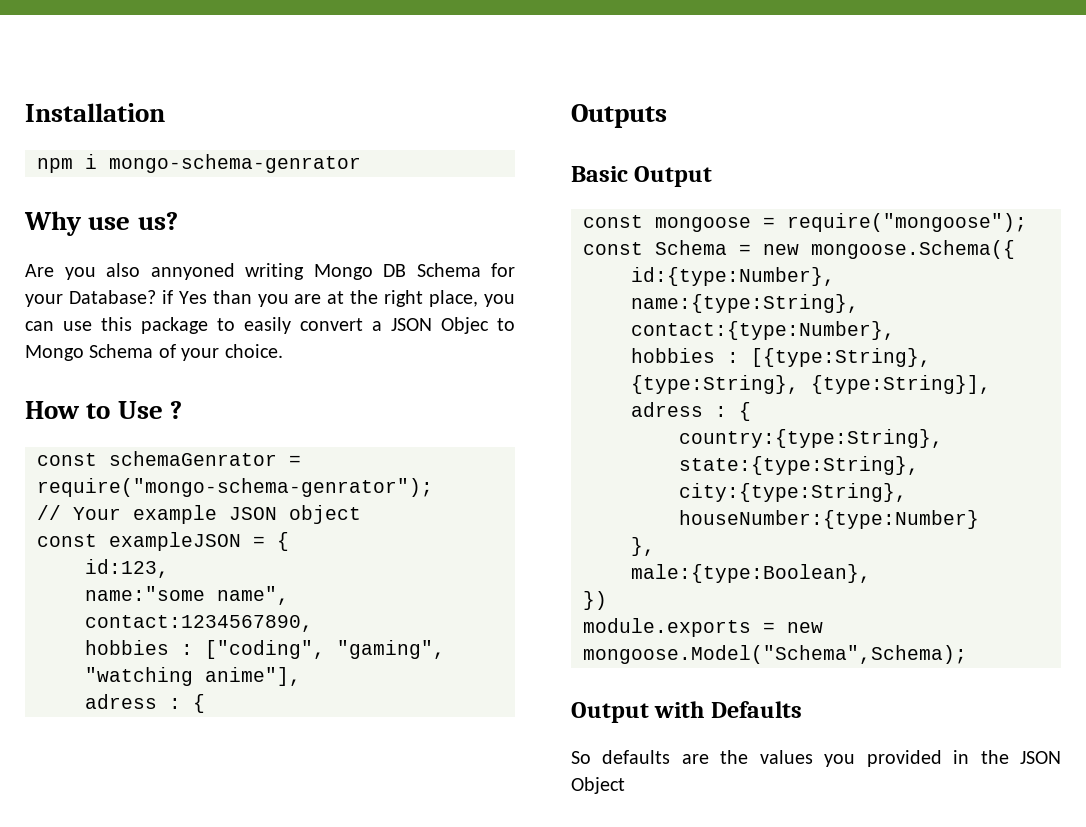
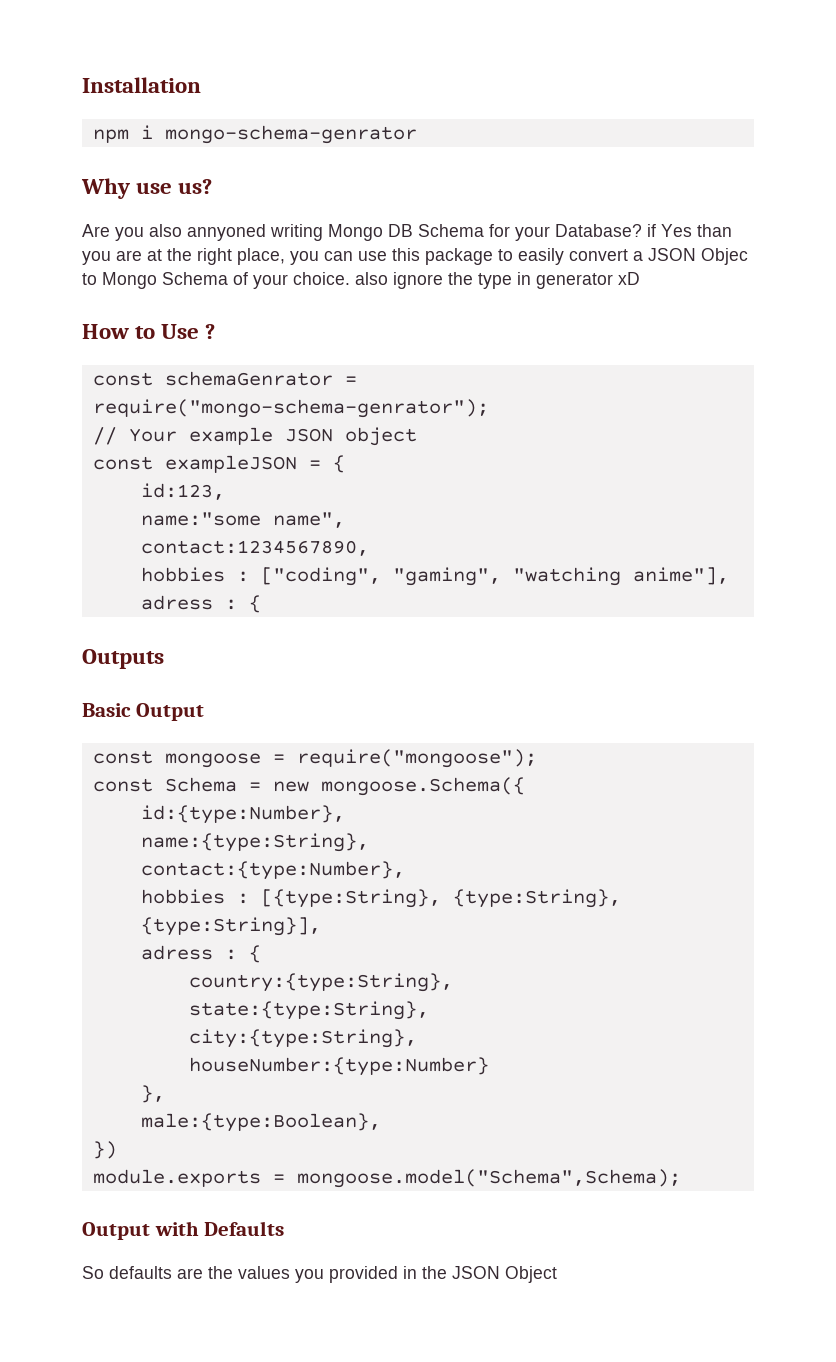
(283, 351) none -> [355,272,640,289] also ignore the type in generator xD
[787,622,823,633] [583,645,967,664] new mongoose.Model("Schema",Schema); -> [296,1169,681,1188] mongoose.model("Schema",Schema);

